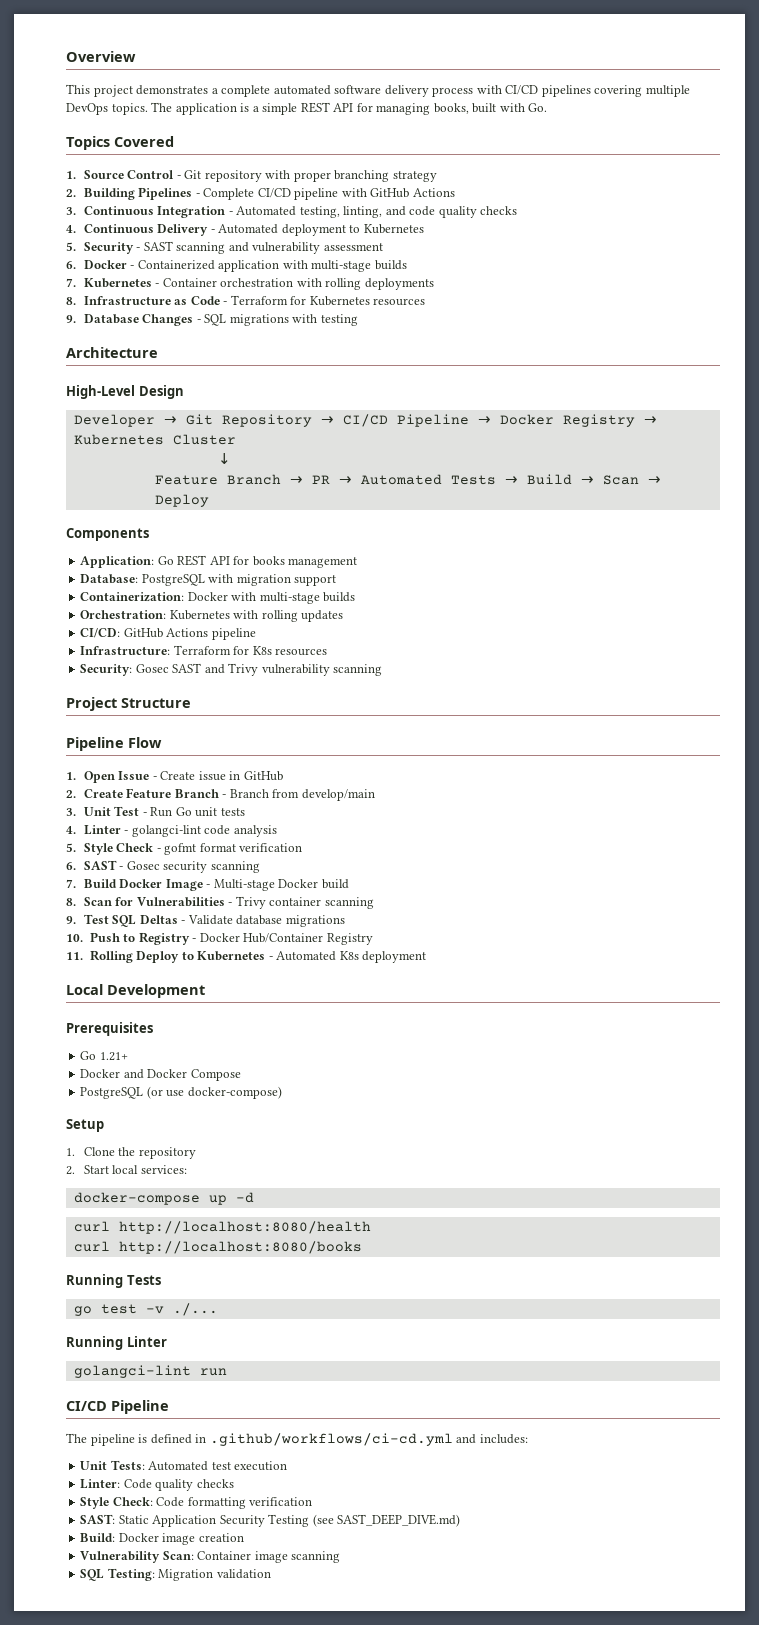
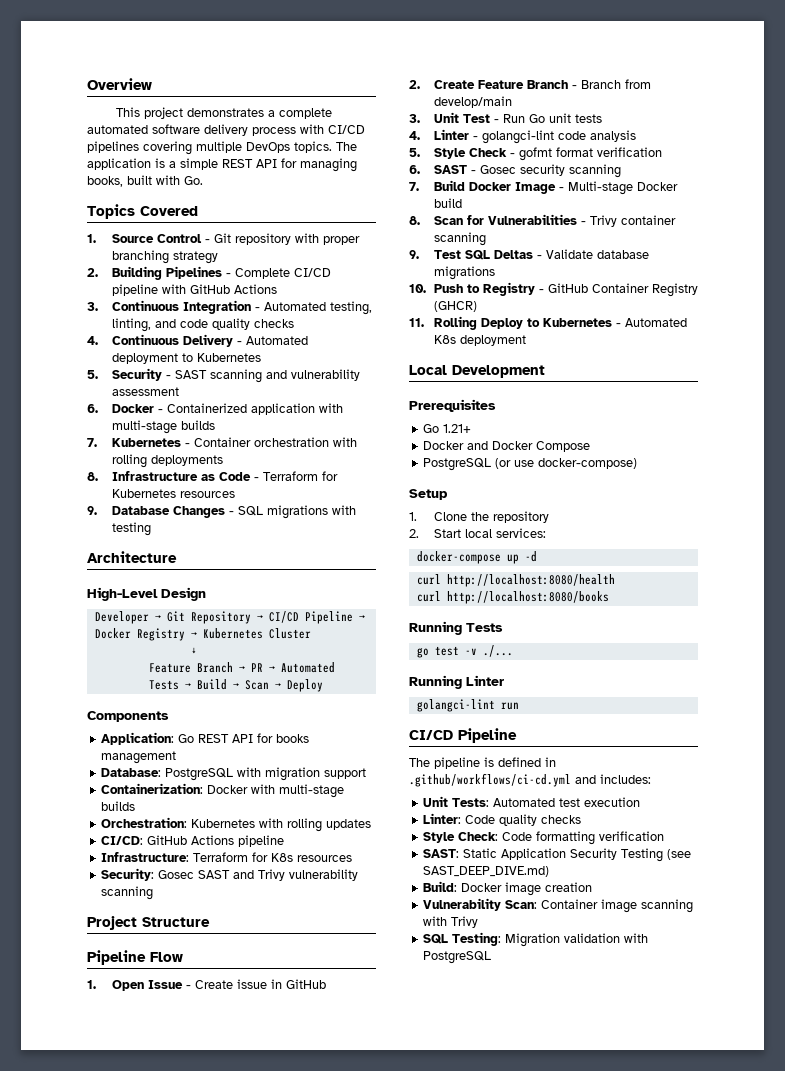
[199,933,373,945] Docker Hub/Container Registry -> [547,283,698,297] [433,301,477,312] GitHub Container Registry (GHCR)
(341, 1557) none -> [423,916,479,928] with Trivy
(271, 1574) none -> [624,933,649,943] [423,951,492,964] with PostgreSQL

